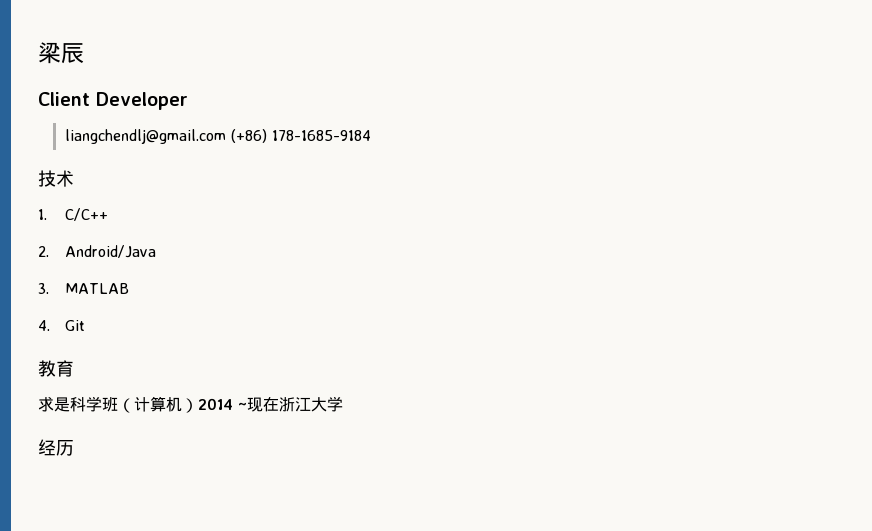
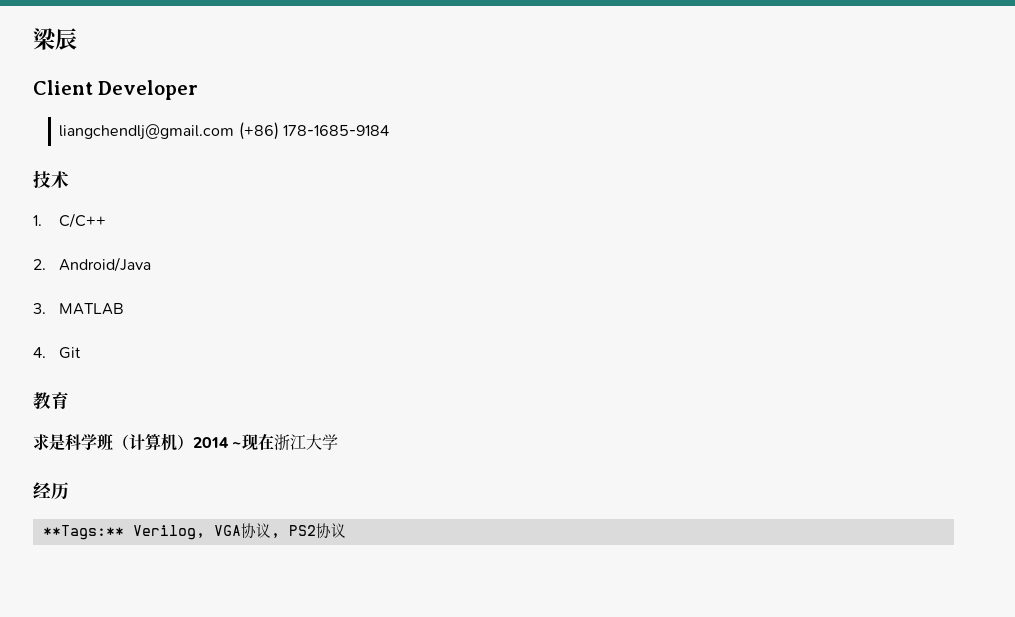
(74, 448) none -> [42,523,346,540] // **Tags:** Verilog, VGA协议, PS2协议

